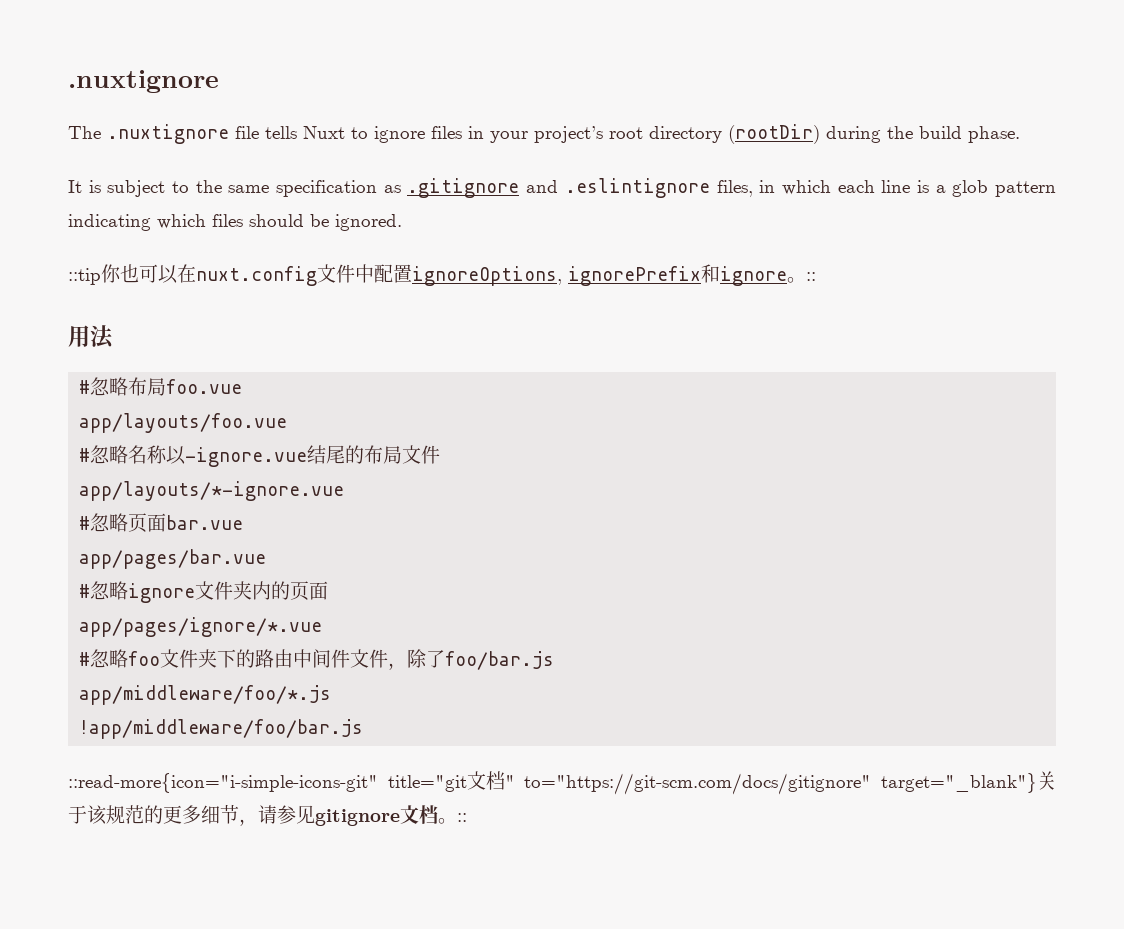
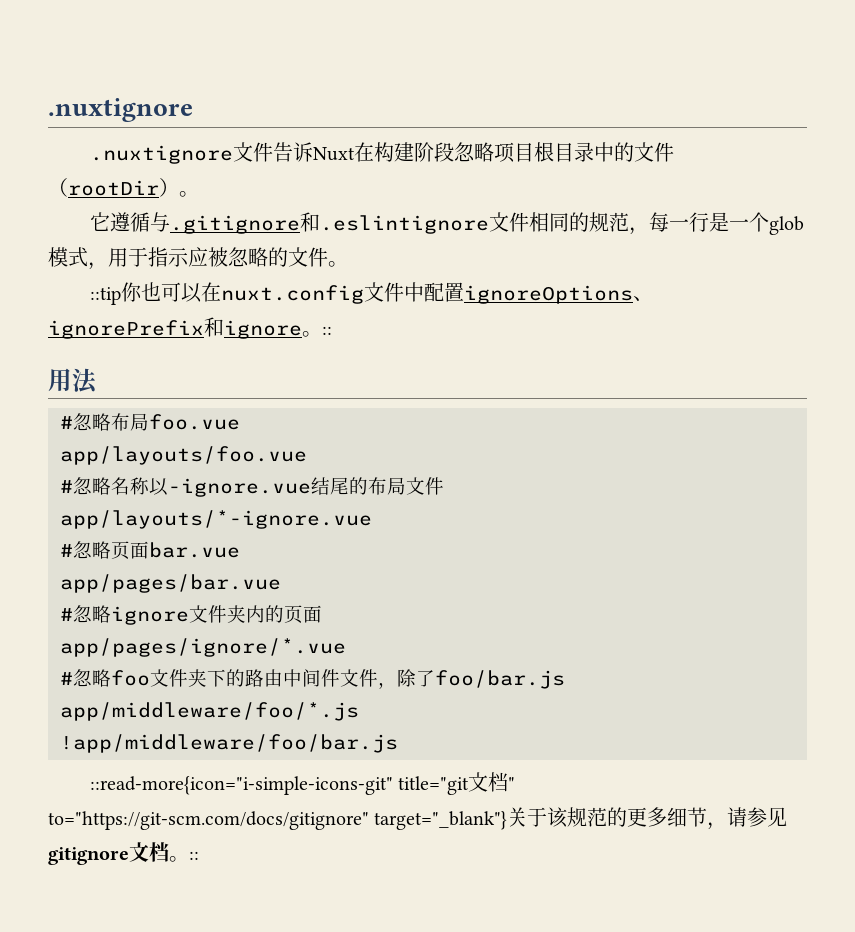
[68,124,1020,144] [68,178,1057,198] [68,214,402,231] The .nuxtignore file tells Nuxt to ignore files in your project’s root directory (rootDir) during the build phase. // It is subject to the same specification as .gitignore and .eslintignore files, in which each line is a glob pattern indicating which files should be ignored. -> [89,142,674,164] [48,178,199,197] [89,212,804,235] [48,247,348,270] .nuxtignore文件告诉Nuxt在构建阶段忽略项目根目录中的文件（rootDir）。 // 它遵循与.gitignore和.eslintignore文件相同的规范，每一行是一个glob模式，用于指示应被忽略的文件。
[412,266,562,286] ignoreOptions, -> [463,285,653,304] ignoreOptions、

